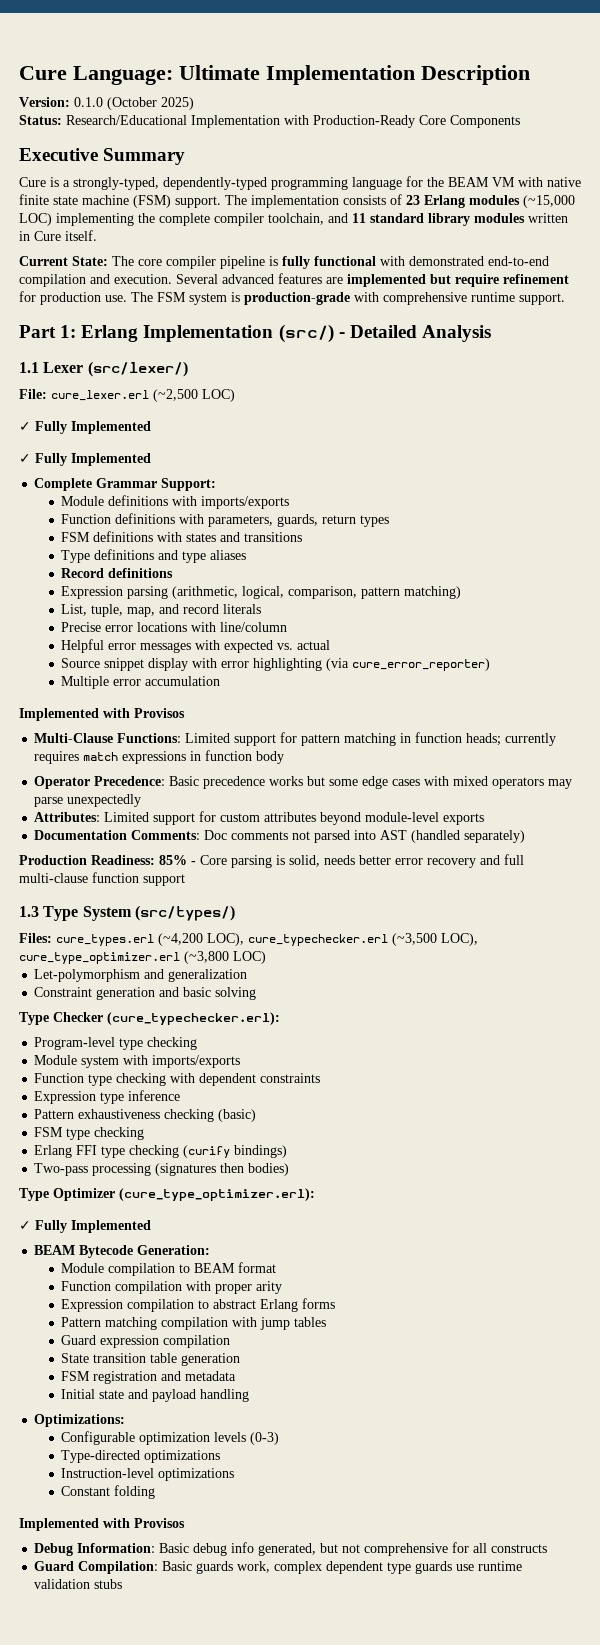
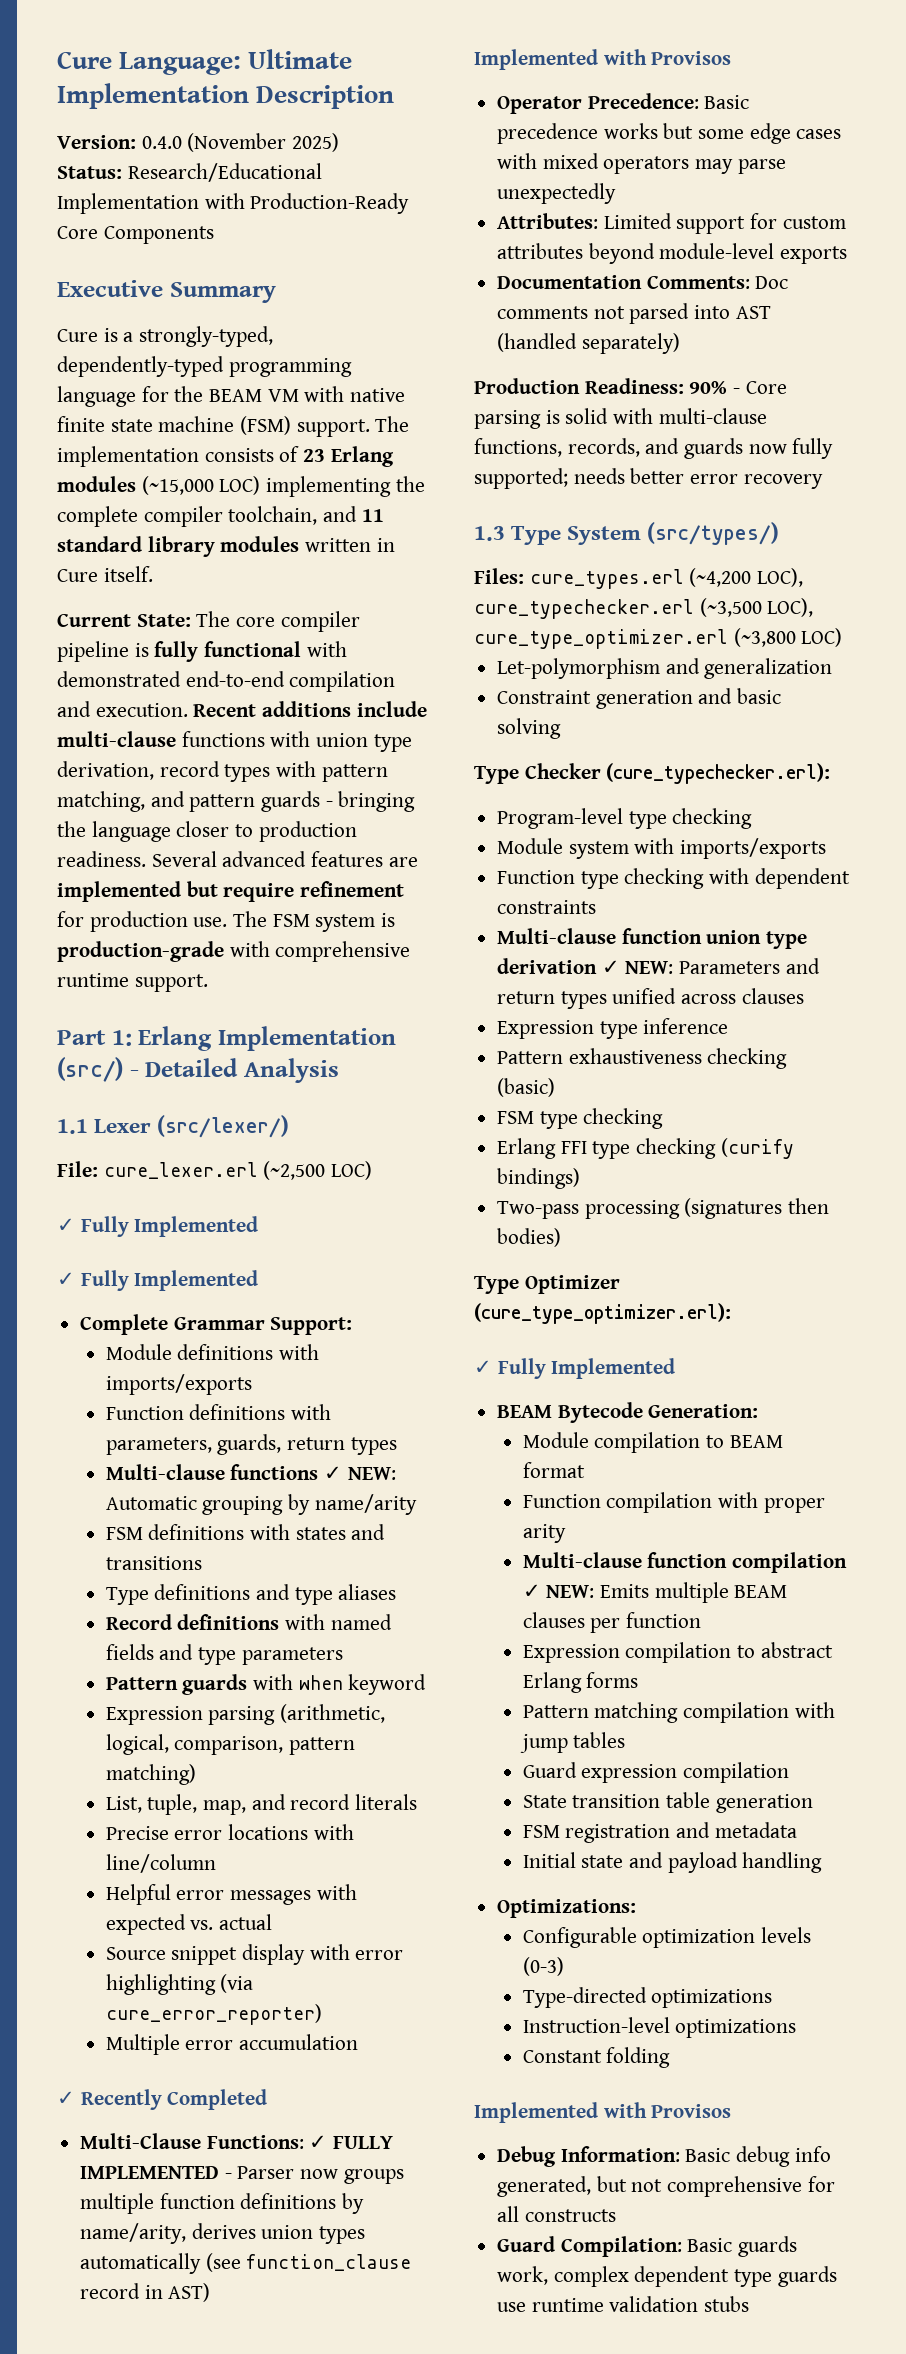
[74,97,157,110] 0.1.0 (October -> [141,133,287,152] 0.4.0 (November
(172, 279) none -> [193,701,427,717] [57,731,412,752] [57,761,388,782] [57,791,416,812] [57,821,357,842] [57,851,146,867] Recent additions include multi-clause functions with union type derivation, record types with pattern matching, and pattern guards - bringing the language closer to production readiness.
(390, 521) none -> [105,1464,396,1480] [105,1494,417,1515] // Multi-clause functions ✓ NEW: Automatic grouping by name/arity
(174, 573) none -> [284,1614,392,1630] [105,1644,343,1665] [105,1674,427,1695] with named fields and type parameters // Pattern guards with when keyword
[19,708,185,721] [34,732,557,746] [34,750,285,764] Implemented with Provisos // Multi-Clause Functions: Limited support for pattern matching in function heads; currently requires match expressions in function body -> [57,2089,268,2110] [80,2133,394,2149] [80,2166,404,2184] [80,2193,365,2214] [80,2223,366,2244] [80,2253,412,2274] [80,2283,211,2302] [474,49,732,70] ✓ Recently Completed // Multi-Clause Functions: ✓ FULLY IMPLEMENTED - Parser now groups multiple function definitions by name/arity, derives union types automatically (see function_clause record in AST) // Implemented with Provisos
[159,855,187,865] 85% -> [689,381,728,394] 90%
[289,855,320,867] solid, -> [565,408,767,424] [474,438,834,459] [474,468,568,489] solid with multi-clause functions, records, and guards now fully supported;
[480,854,524,865] [19,872,185,886] and full multi-clause function support -> (823, 481) none
(321, 1078) none -> [497,928,808,949] [497,958,820,974] [497,988,804,1009] // Multi-clause function union type derivation ✓ NEW: Parameters and return types unified across clauses
(283, 1287) none -> [522,1552,847,1573] [522,1582,788,1603] [522,1612,701,1633] // Multi-clause function compilation ✓ NEW: Emits multiple BEAM clauses per function

